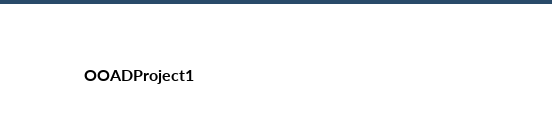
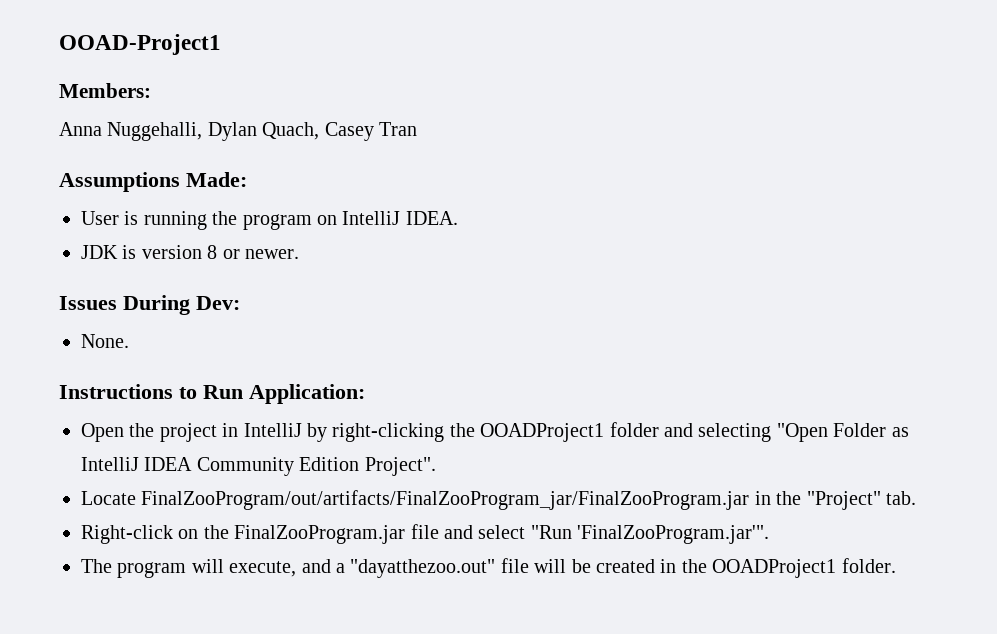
[84,70,194,84] OOADProject1 -> [59,34,221,55] [59,83,151,98] [59,122,417,141] [59,172,247,192] [81,211,458,230] [81,245,299,259] [59,295,240,315] [81,334,129,348] [59,384,365,404] [81,422,909,442] [81,457,436,476] [81,490,916,510] [81,524,770,544] [81,558,896,578] OOAD-Project1 // Members: // Anna Nuggehalli, Dylan Quach, Casey Tran // Assumptions Made: // User is running the program on IntelliJ IDEA. // JDK is version 8 or newer. // Issues During Dev: // None. // Instructions to Run Application: // Open the project in IntelliJ by right-clicking the OOADProject1 folder and selecting "Open Folder as IntelliJ IDEA Community Edition Project". // Locate FinalZooProgram/out/artifacts/FinalZooProgram_jar/FinalZooProgram.jar in the "Project" tab. // Right-click on the FinalZooProgram.jar file and select "Run 'FinalZooProgram.jar'". // The program will execute, and a "dayatthezoo.out" file will be created in the OOADProject1 folder.

